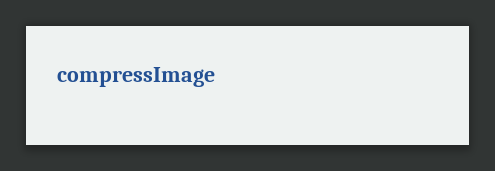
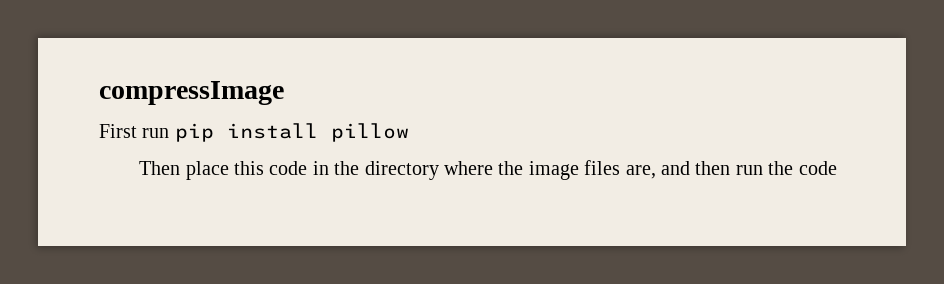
(215, 77) none -> [99,123,409,142] [139,160,837,180] // First run pip install pillow // Then place this code in the directory where the image files are, and then run the code

